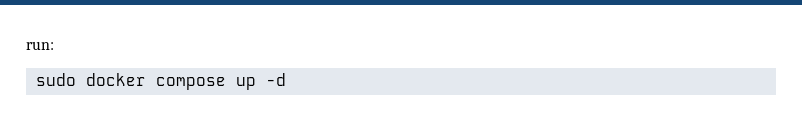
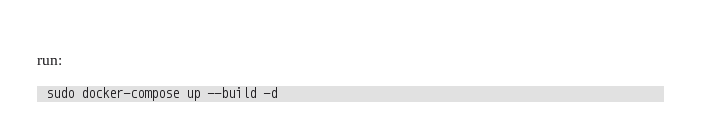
[85,73,256,90] docker compose up -> [81,87,257,101] docker-compose up --build

